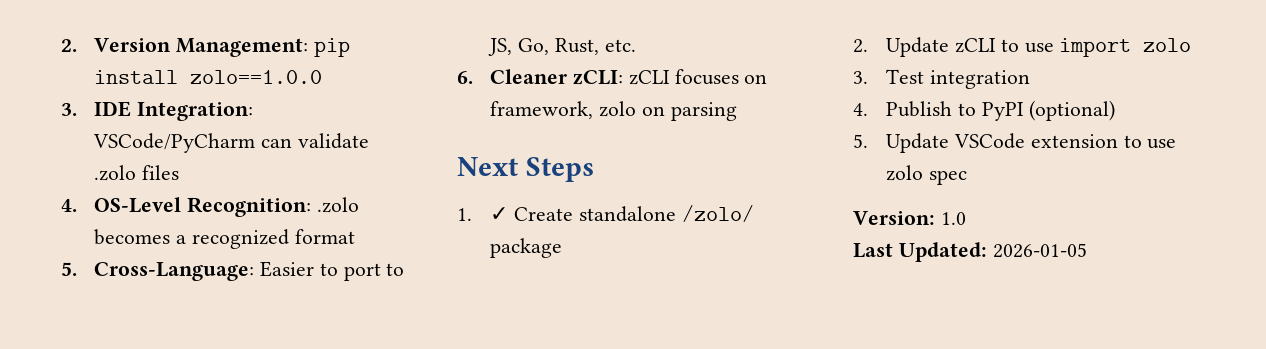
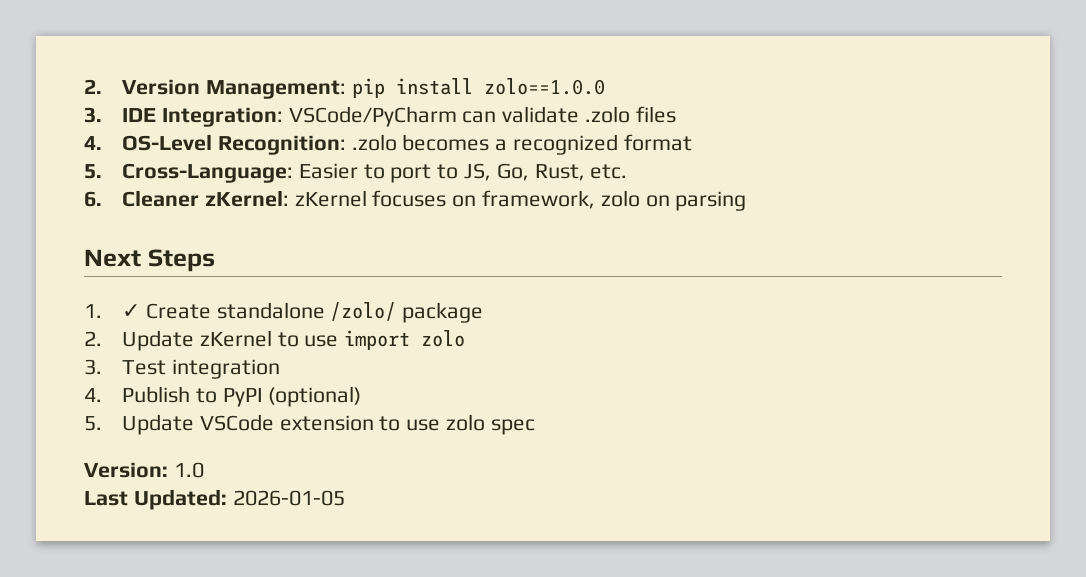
[573,70,670,85] zCLI: zCLI -> [204,190,367,207] zKernel: zKernel
[955,38,997,53] zCLI -> [199,330,272,347] zKernel

